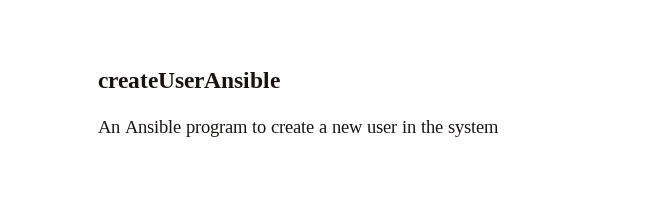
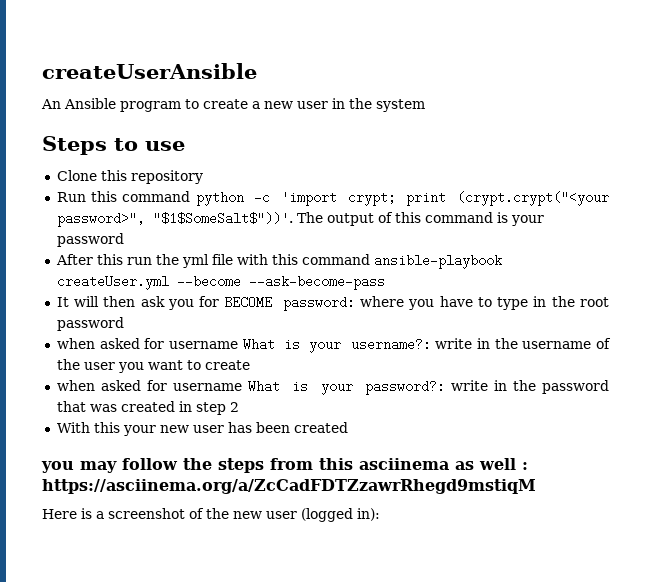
(499, 129) none -> [42,136,185,155] [56,170,203,184] [56,191,609,206] [56,212,544,227] [56,233,124,247] [55,254,502,269] [56,275,385,290] [56,296,609,311] [56,317,124,331] [56,338,611,353] [56,359,250,373] [56,380,609,395] [56,401,239,415] [56,422,348,436] [41,458,528,473] [42,479,536,494] [42,508,380,522] // Steps to use // Clone this repository // Run this command python -c 'import crypt; print (crypt.crypt("<your password>", "$1$SomeSalt$"))'. The output of this command is your password // After this run the yml file with this command ansible-playbook createUser.yml --become --ask-become-pass // It will then ask you for BECOME password: where you have to type in the root password // when asked for username What is your username?: write in the username of the user you want to create // when asked for username What is your password?: write in the password that was created in step 2 // With this your new user has been created // you may follow the steps from this asciinema as well : https://asciinema.org/a/ZcCadFDTZzawrRhegd9mstiqM // Here is a screenshot of the new user (logged in):

